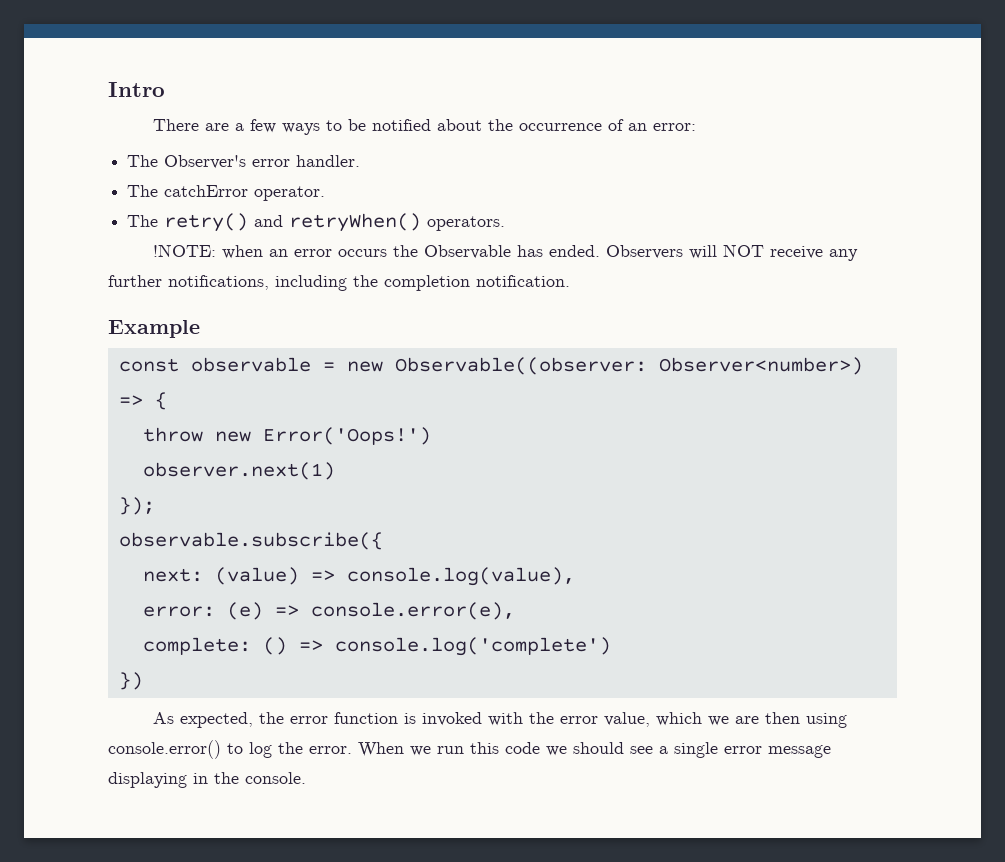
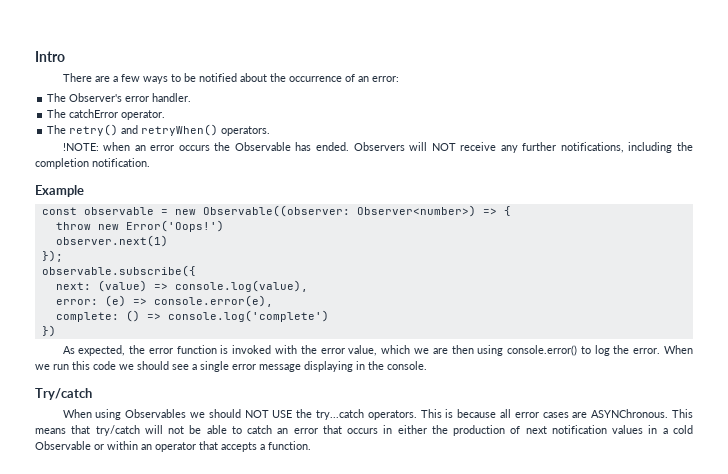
(306, 778) none -> [35,388,92,400] [62,409,693,420] [35,425,693,436] [35,441,311,452] // Try/catch // When using Observables we should NOT USE the try...catch operators. This is because all error cases are ASYNChronous. This means that try/catch will not be able to catch an error that occurs in either the production of next notification values in a cold Observable or within an operator that accepts a function.

